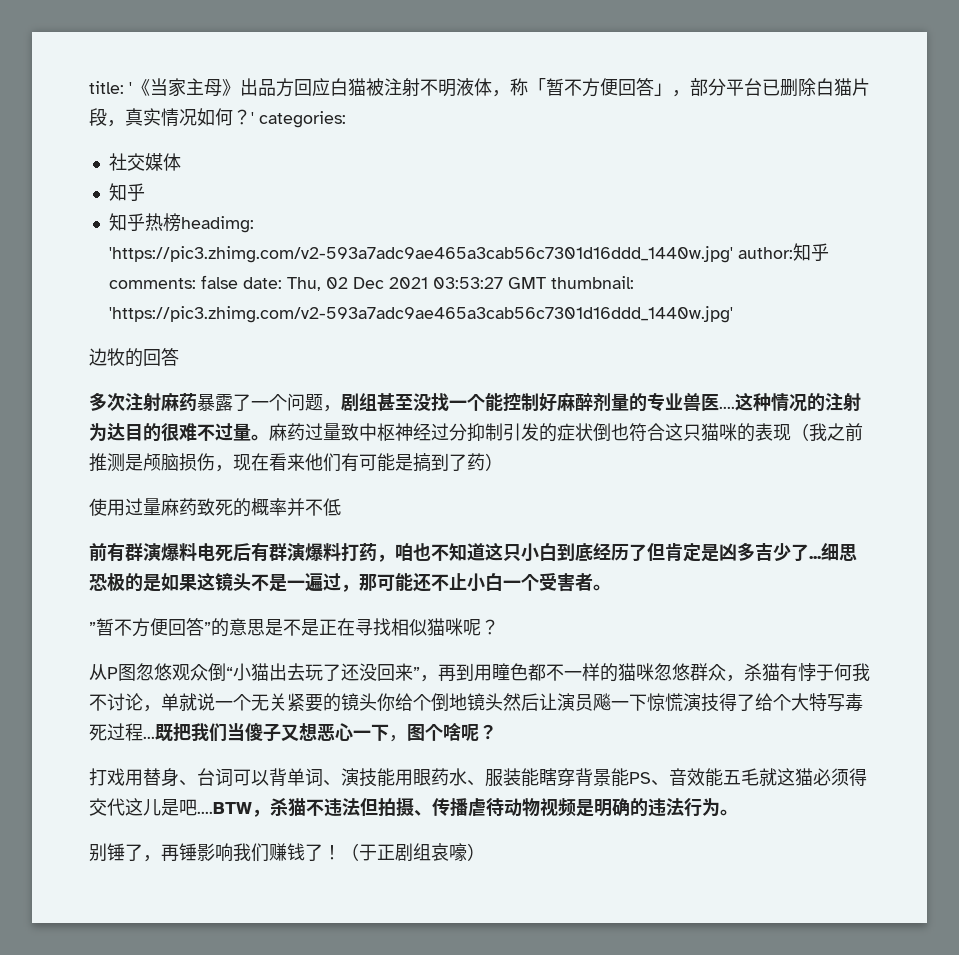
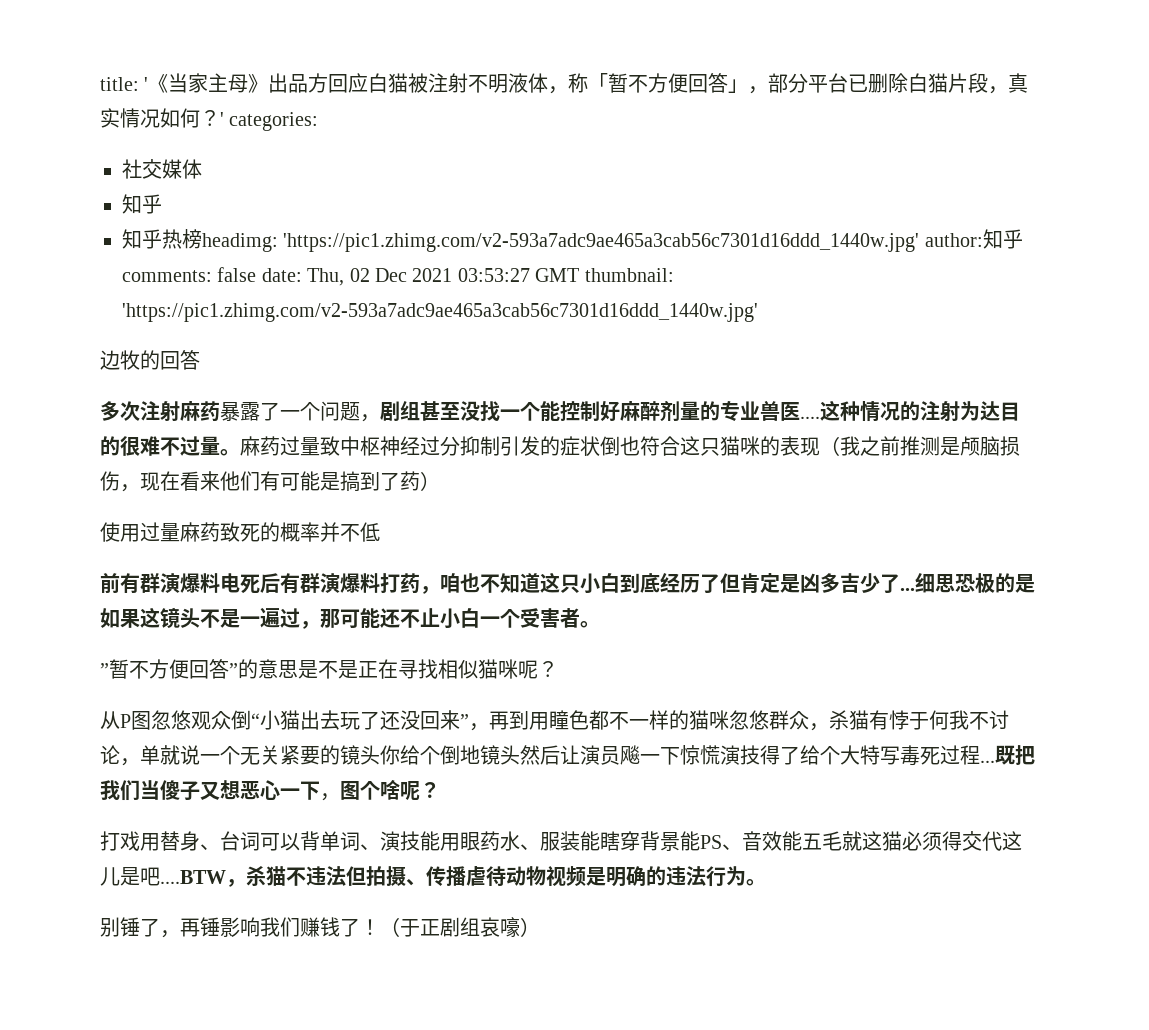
[108,246,733,263] 'https://pic3.zhimg.com/v2-593a7adc9ae465a3cab56c7301d16ddd_1440w.jpg' -> [283,233,920,252] 'https://pic1.zhimg.com/v2-593a7adc9ae465a3cab56c7301d16ddd_1440w.jpg'
[108,306,733,323] 'https://pic3.zhimg.com/v2-593a7adc9ae465a3cab56c7301d16ddd_1440w.jpg' -> [122,303,758,322] 'https://pic1.zhimg.com/v2-593a7adc9ae465a3cab56c7301d16ddd_1440w.jpg'

